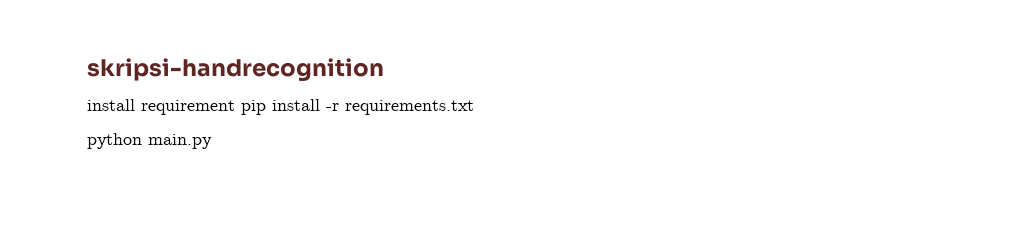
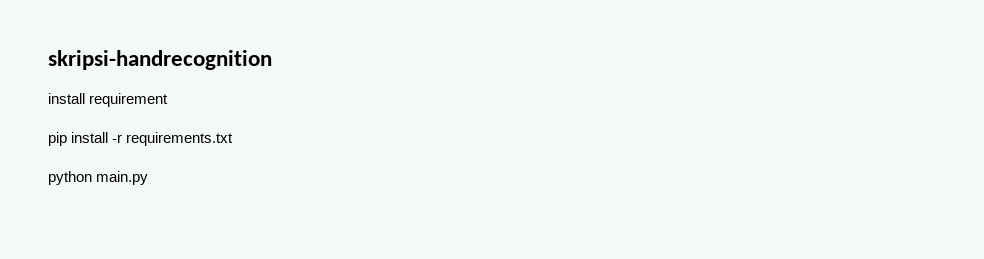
(235, 107) none -> (169, 100) //

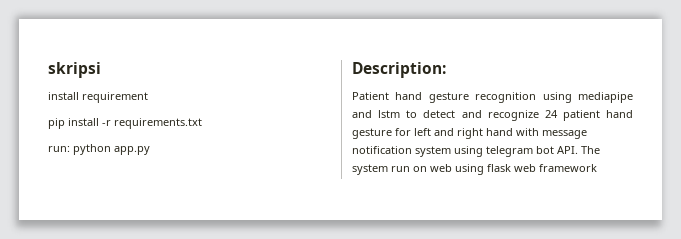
[48,50,272,70] skripsi-handrecognition -> [48,62,101,78] skripsi
[48,171,149,185] python main.py -> [48,144,150,155] [352,62,446,78] [352,92,633,103] [352,110,633,121] [352,128,587,139] [352,146,600,157] [352,164,597,175] run: python app.py // Description: // Patient hand gesture recognition using mediapipe and lstm to detect and recognize 24 patient hand gesture for left and right hand with message notification system using telegram bot API. The system run on web using flask web framework

